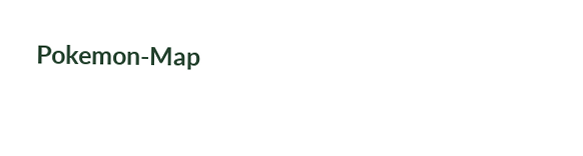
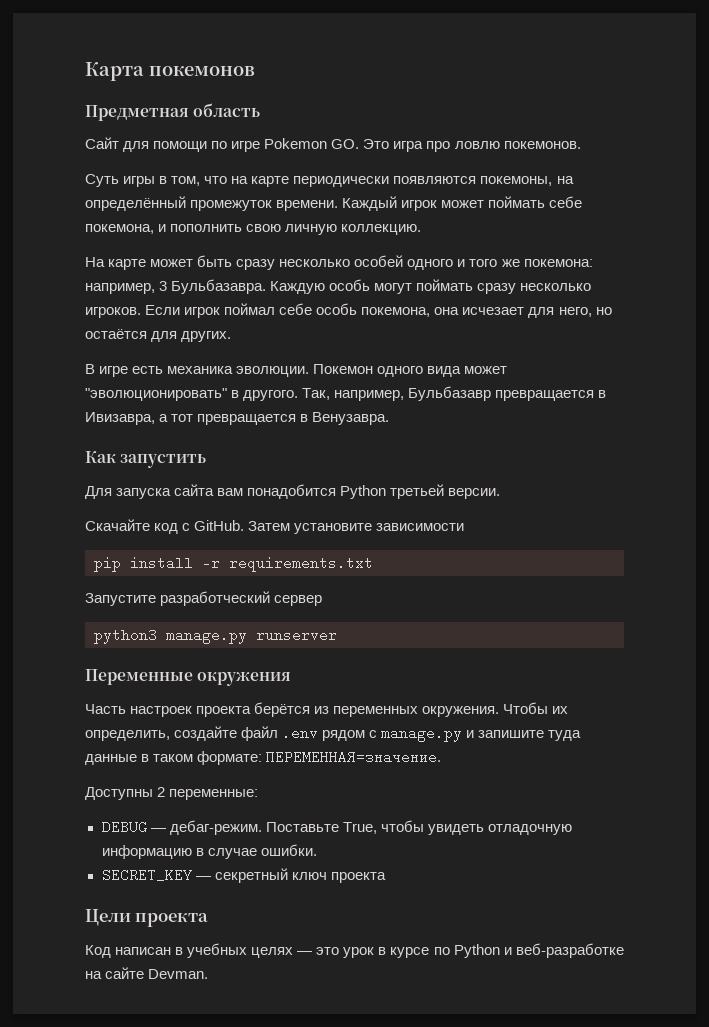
[36,44,201,70] Pokemon-Map -> [85,62,255,81] [85,103,261,121] [85,137,581,152] [85,174,574,187] [85,196,583,211] [85,224,422,235] [85,255,593,270] [85,279,592,294] [85,303,612,318] [85,329,232,342] [85,364,508,377] [85,386,607,401] [85,412,390,425] [85,451,207,468] [85,484,501,499] [85,519,465,534] [94,556,373,572] [85,591,323,606] [94,628,337,644] [85,669,292,686] [85,702,569,717] [85,726,582,742] [85,748,442,765] [85,787,259,800] [101,820,572,835] [101,844,317,859] [101,868,386,883] [85,909,209,927] [85,943,624,958] [85,967,209,979] Карта покемонов // Предметная область // Сайт для помощи по игре Pokemon GO. Это игра про ловлю покемонов. // Суть игры в том, что на карте периодически появляются покемоны, на определённый промежуток времени. Каждый игрок может поймать себе покемона, и пополнить свою личную коллекцию. // На карте может быть сразу несколько особей одного и того же покемона: например, 3 Бульбазавра. Каждую особь могут поймать сразу несколько игроков. Если игрок поймал себе особь покемона, она исчезает для него, но остаётся для других. // В игре есть механика эволюции. Покемон одного вида может "эволюционировать" в другого. Так, например, Бульбазавр превращается в Ивизавра, а тот превращается в Венузавра. // Как запустить // Для запуска сайта вам понадобится Python третьей версии. // Скачайте код с GitHub. Затем установите зависимости // pip install -r requirements.txt // Запустите разработческий сервер // python3 manage.py runserver // Переменные окружения // Часть настроек проекта берётся из переменных окружения. Чтобы их определить, создайте файл .env рядом с manage.py и запишите туда данные в таком формате: ПЕРЕМЕННАЯ=значение. // Доступны 2 переменные: // DEBUG — дебаг-режим. Поставьте True, чтобы увидеть отладочную информацию в случае ошибки. // SECRET_KEY — секретный ключ проекта // Цели проекта // Код написан в учебных целях — это урок в курсе по Python и веб-разработке на сайте Devman.

